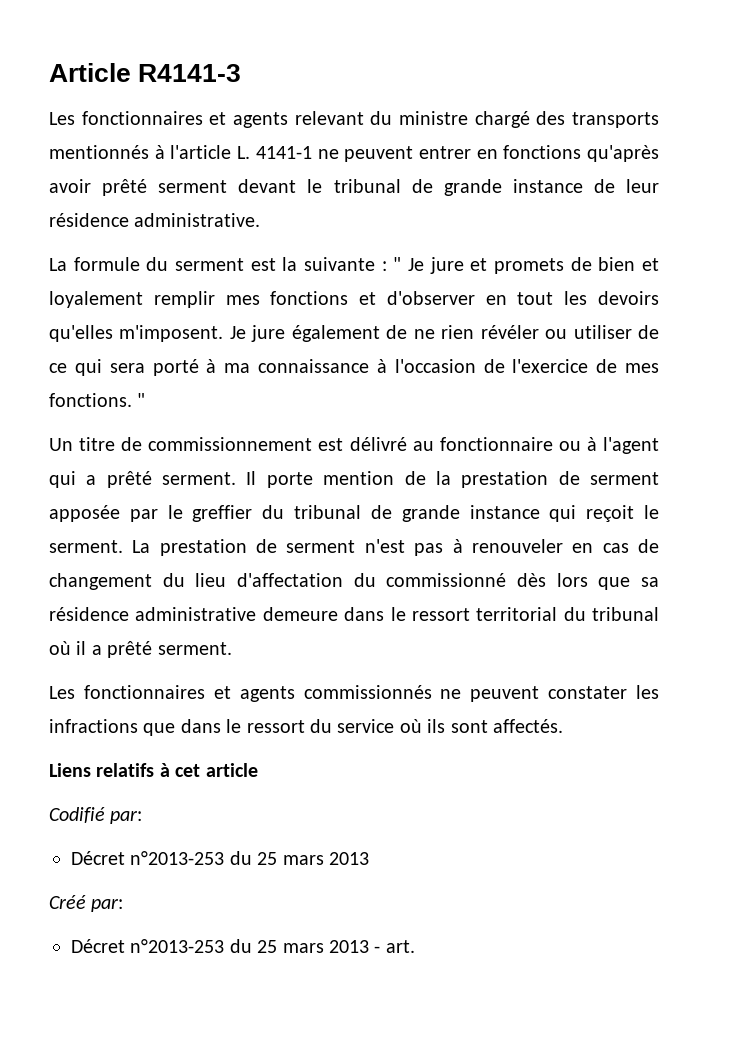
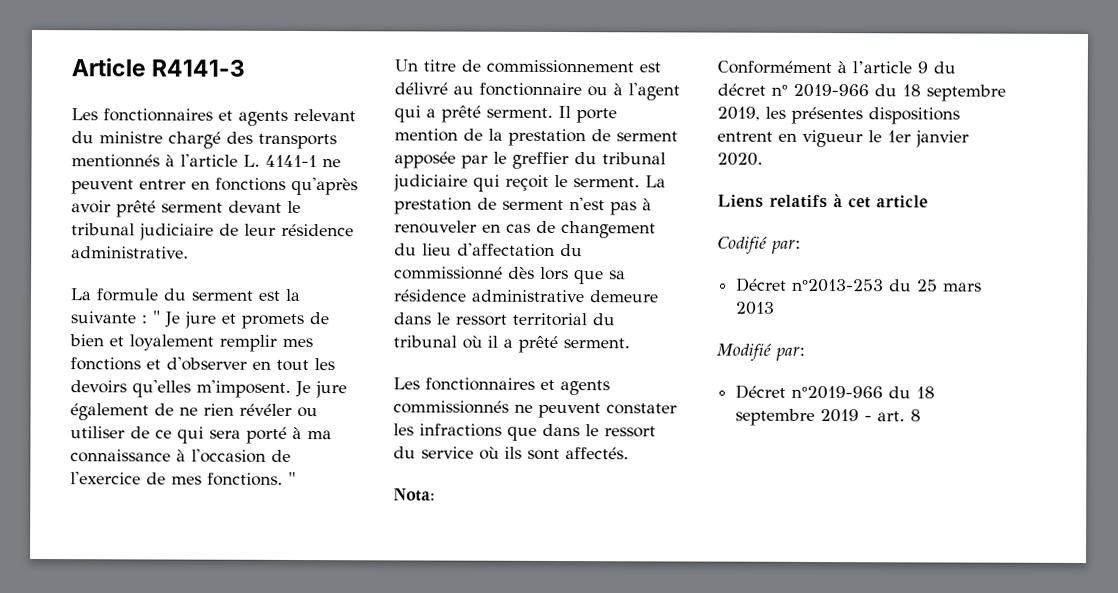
[411,179,583,196] de grande instance -> [139,223,214,241] judiciaire
[370,505,540,522] de grande instance -> [393,174,468,192] judiciaire
(563, 726) none -> [393,488,435,502] [717,60,956,75] [717,83,1006,102] [717,106,960,125] [717,129,969,148] [717,152,763,166] // Nota: // Conformément à l’article 9 du décret n° 2019-966 du 18 septembre 2019, les présentes dispositions entrent en vigueur le 1er janvier 2020.
[49,895,124,912] [71,939,369,953] Créé par: // Décret n°2013-253 du 25 mars 2013 -> [716,343,805,361] [735,384,936,400] [735,408,860,426] Modifié par: // Décret n°2019-966 du 18 septembre 2019
(415, 946) none -> [910,409,922,422] 8

